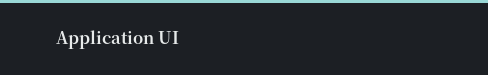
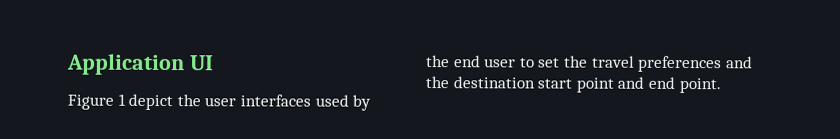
(180, 37) none -> [67,93,372,111] [426,55,753,73] [425,76,721,94] // Figure 1 depict the user interfaces used by the end user to set the travel preferences and the destination start point and end point.

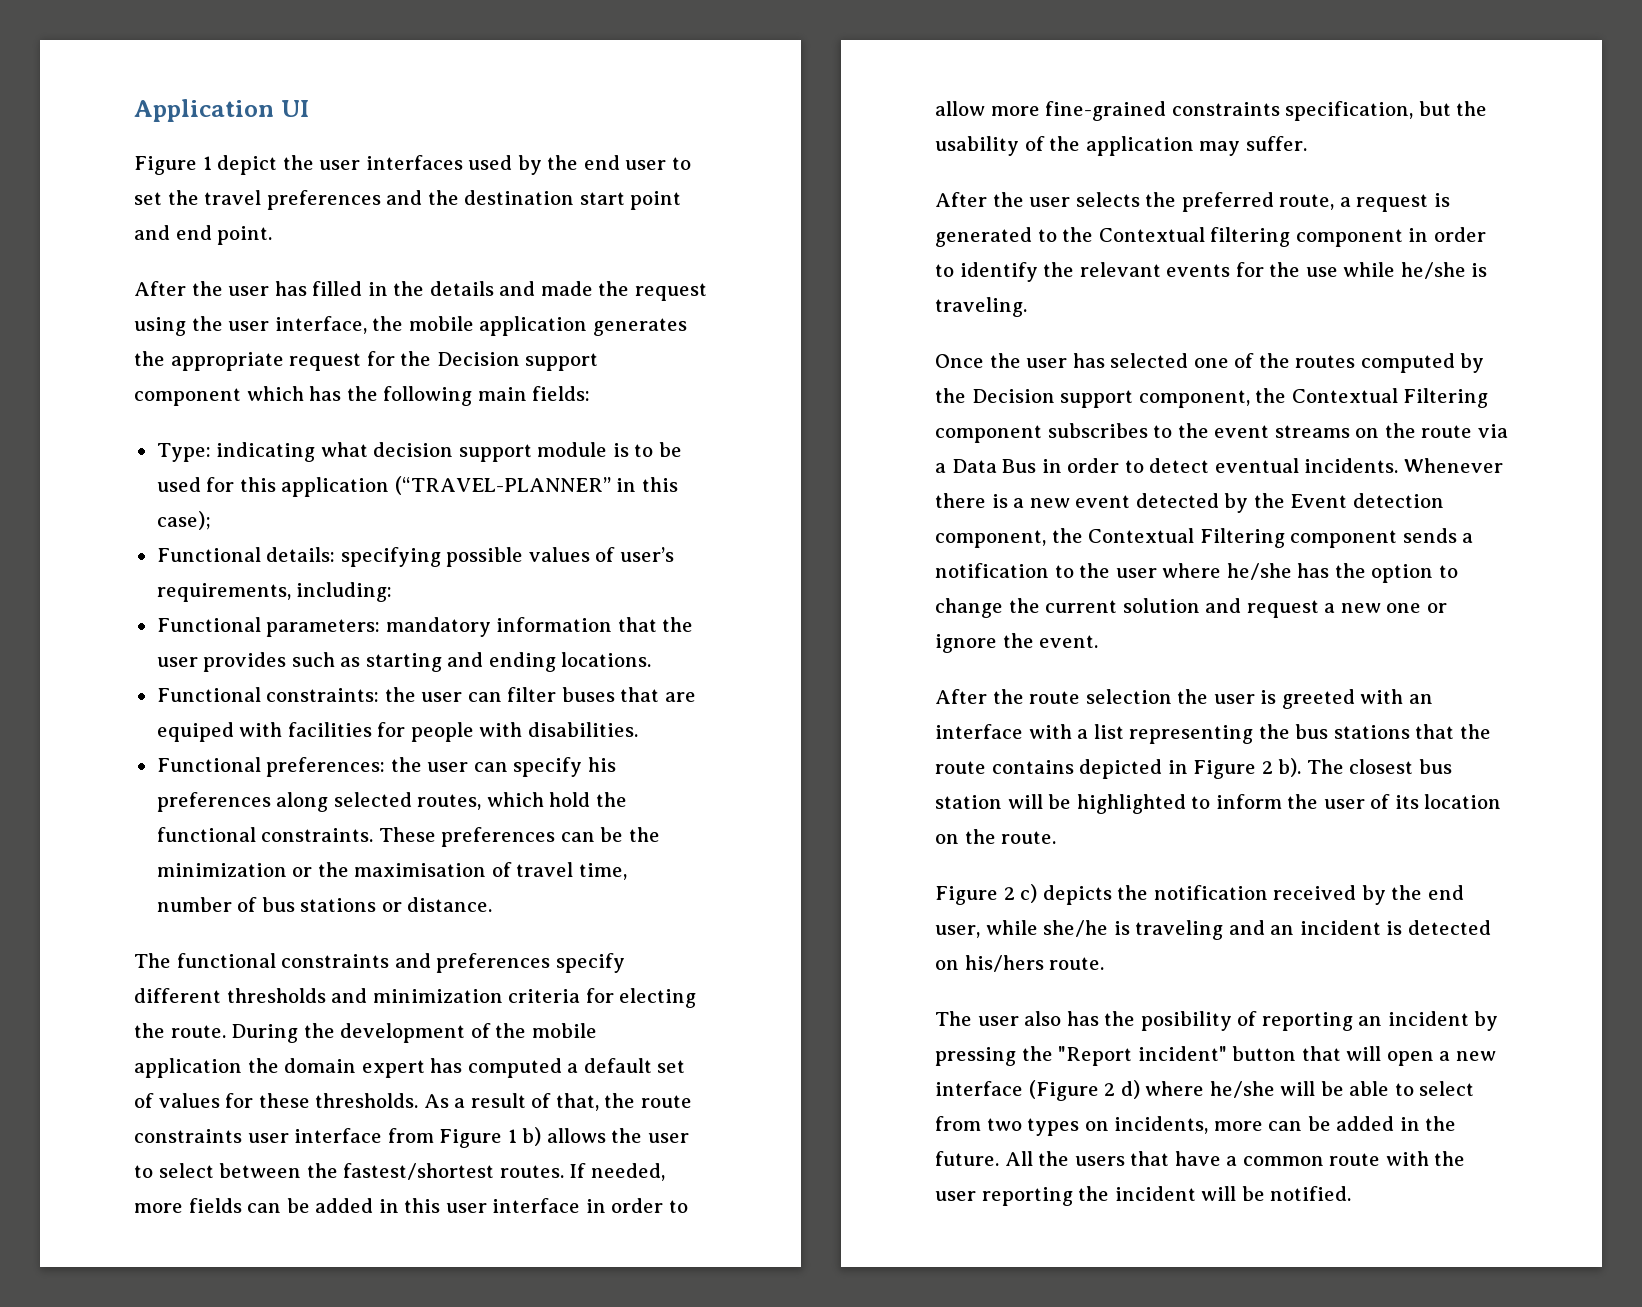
(721, 85) none -> [134,281,707,301] [134,316,687,336] [134,351,599,371] [134,386,591,406] [156,442,682,462] [156,476,678,497] [156,511,211,530] [156,547,674,567] [156,582,393,602] [156,617,694,637] [156,652,652,672] [156,687,696,702] [156,722,638,742] [156,757,616,777] [156,792,627,812] [156,827,660,847] [156,862,627,880] [156,897,493,912] [134,953,625,973] [134,988,697,1008] [134,1023,597,1043] [134,1058,686,1078] [134,1093,692,1111] [134,1127,689,1148] [134,1163,665,1181] [134,1198,688,1213] [935,101,1488,121] [935,136,1307,156] [935,192,1450,212] [935,227,1486,247] [935,262,1488,282] [935,297,1027,317] [935,353,1485,373] [935,388,1489,408] [935,423,1508,443] [935,458,1503,473] [935,493,1444,513] [935,528,1474,548] [935,563,1458,583] [935,598,1447,618] [935,633,1099,653] [935,689,1433,709] [935,724,1491,744] [935,758,1452,779] [935,794,1502,814] [935,829,1057,844] [935,884,1464,905] [935,920,1491,940] [935,955,1105,972] [935,1011,1499,1031] [935,1046,1496,1066] [935,1080,1475,1101] [935,1116,1457,1136] [935,1151,1466,1166] [935,1186,1352,1206] // After the user has filled in the details and made the request using the user interface, the mobile application generates the appropriate request for the Decision support component which has the following main fields: // Type: indicating what decision support module is to be used for this application (“TRAVEL-PLANNER” in this case); // Functional details: specifying possible values of user’s requirements, including: // Functional parameters: mandatory information that the user provides such as starting and ending locations. // Functional constraints: the user can filter buses that are equiped with facilities for people with disabilities. // Functional preferences: the user can specify his preferences along selected routes, which hold the functional constraints. These preferences can be the minimization or the maximisation of travel time, number of bus stations or distance. // The functional constraints and preferences specify different thresholds and minimization criteria for electing the route. During the development of the mobile application the domain expert has computed a default set of values for these thresholds. As a result of that, the route constraints user interface from Figure 1 b) allows the user to select between the fastest/shortest routes. If needed, more fields can be added in this user interface in order to allow more fine-grained constraints specification, but the usability of the application may suffer. // After the user selects the preferred route, a request is generated to the Contextual filtering component in order to identify the relevant events for the use while he/she is traveling. // Once the user has selected one of the routes computed by the Decision support component, the Contextual Filtering component subscribes to the event streams on the route via a Data Bus in order to detect eventual incidents. Whenever there is a new event detected by the Event detection component, the Contextual Filtering component sends a notification to the user where he/she has the option to change the current solution and request a new one or ignore the event. // After the route selection the user is greeted with an interface with a list representing the bus stations that the route contains depicted in Figure 2 b). The closest bus station will be highlighted to inform the user of its location on the route. // Figure 2 c) depicts the notification received by the end user, while she/he is traveling and an incident is detected on his/hers route. // The user also has the posibility of reporting an incident by pressing the "Report incident" button that will open a new interface (Figure 2 d) where he/she will be able to select from two types on incidents, more can be added in the future. All the users that have a common route with the user reporting the incident will be notified.

